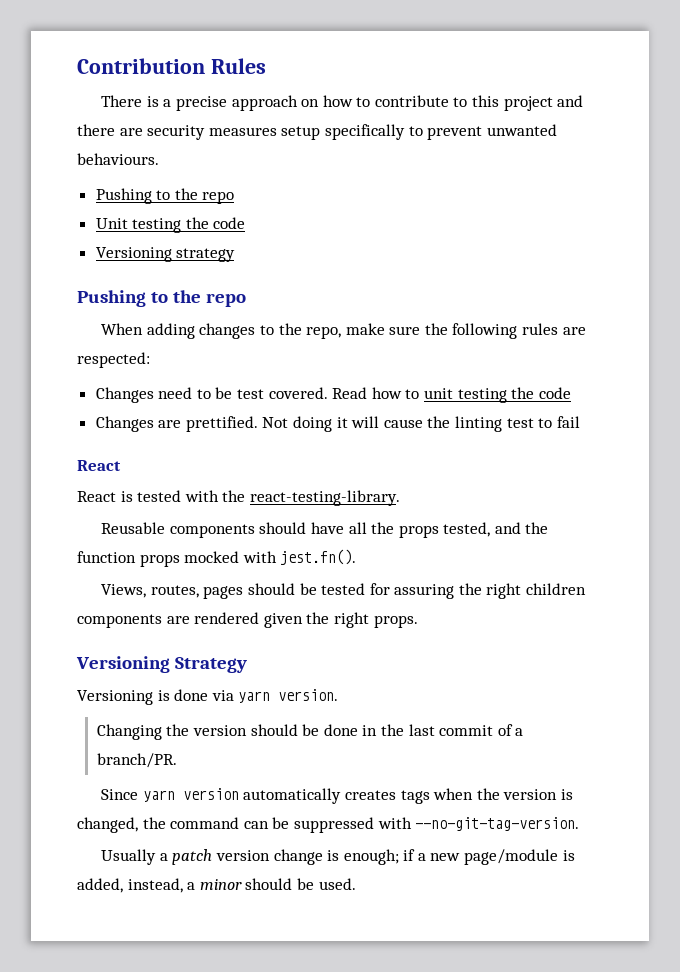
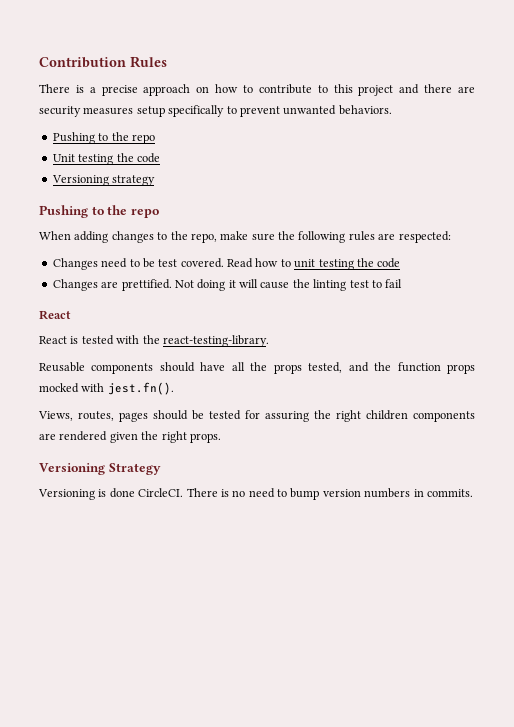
[77,153,159,165] behaviours. -> [338,105,392,115] behaviors.
[211,689,339,703] [96,724,524,740] [96,753,177,768] [101,788,573,804] [77,817,580,833] [101,849,575,865] [77,878,356,893] via yarn version. // Changing the version should be done in the last commit of a branch/PR. // Since yarn version automatically creates tags when the version is changed, the command can be suppressed with --no-git-tag-version. // Usually a patch version change is enough; if a new page/module is added, instead, a minor should be used. -> [138,488,473,500] CircleCI. There is no need to bump version numbers in commits.

